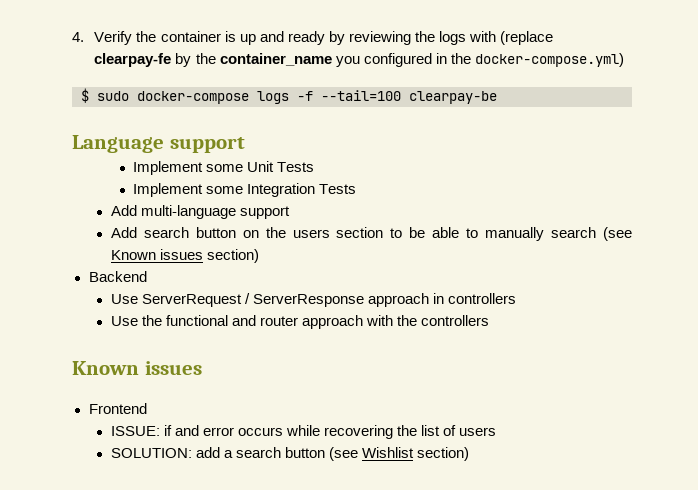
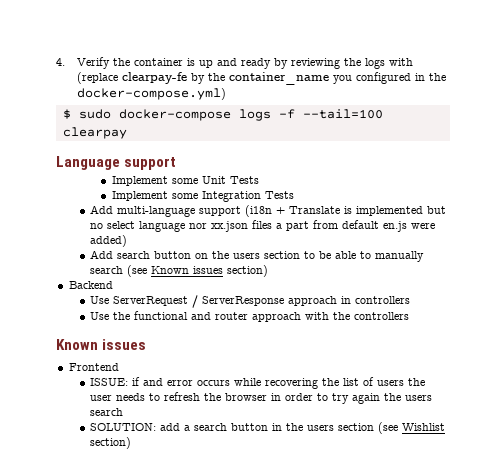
[409,91,497,104] clearpay-be -> [62,127,127,139] clearpay
(291, 212) none -> [245,205,447,217] [90,220,436,232] [90,235,128,247] (i18n + Translate is implemented but no select language nor xx.json files a part from default en.js were added)
(497, 431) none -> [408,378,426,386] [90,392,433,404] [90,408,124,416] the user needs to refresh the browser in order to try again the users search
(326, 452) none -> [272,423,375,431] in the users section

